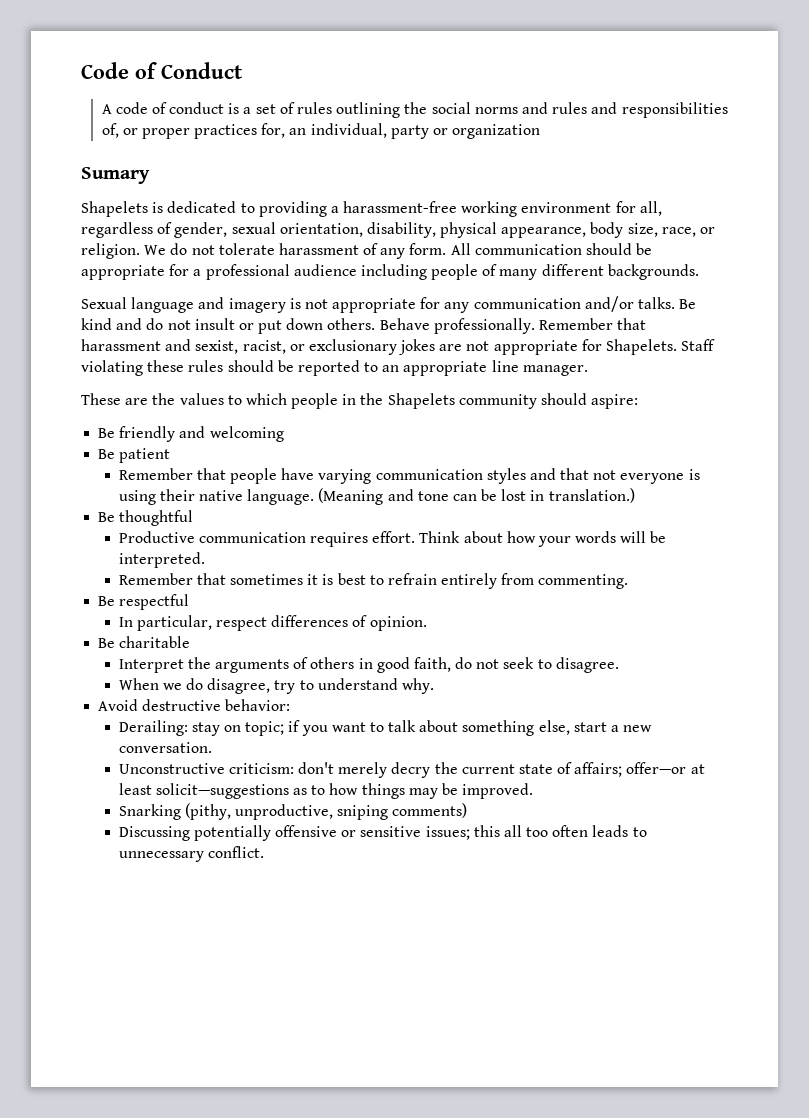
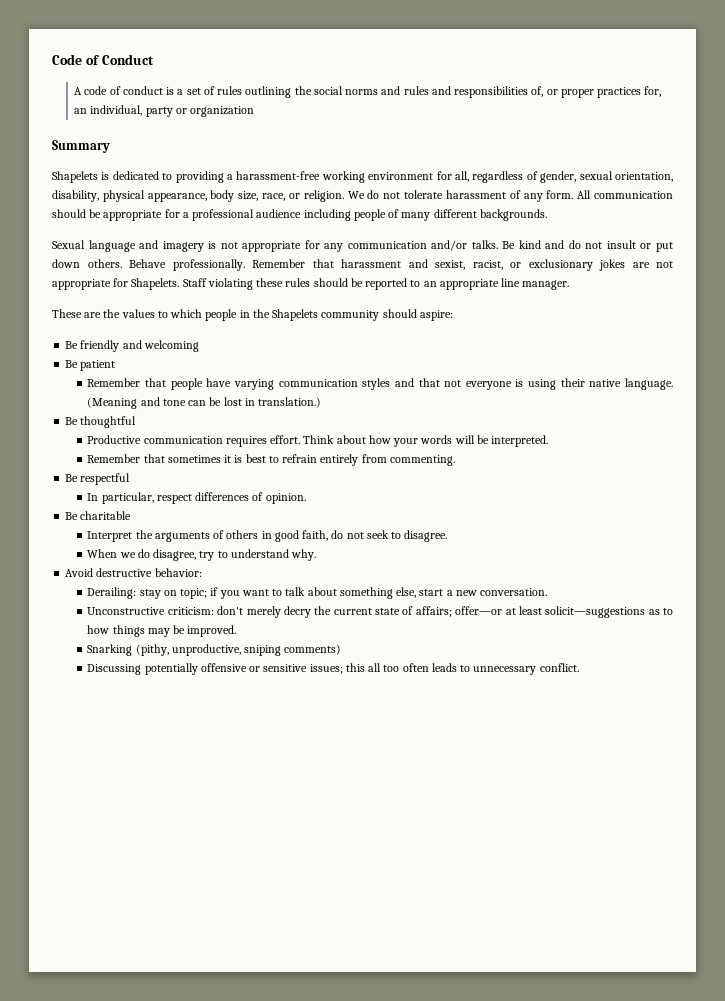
[81,167,150,184] Sumary -> [52,140,110,153] Summary

